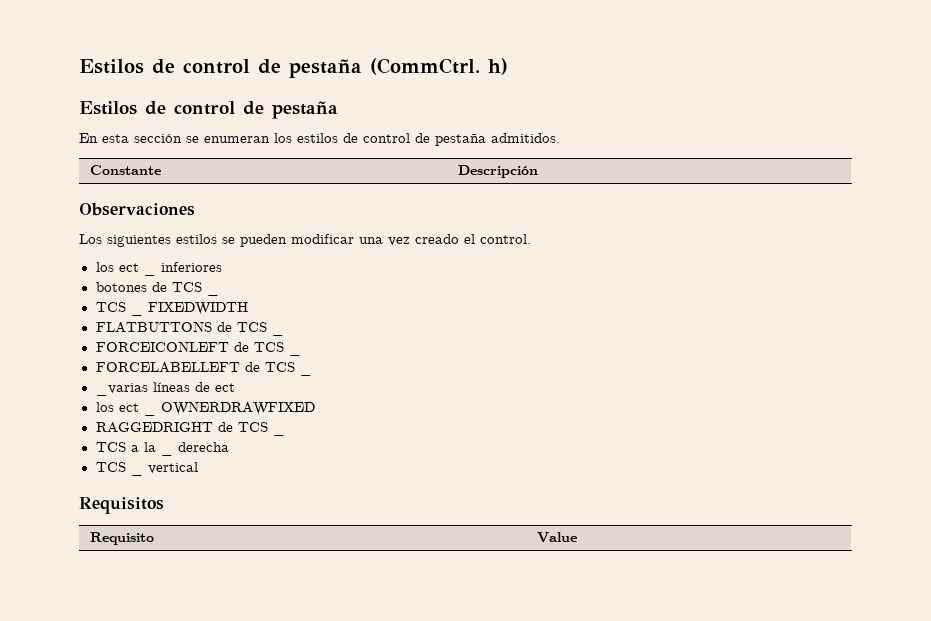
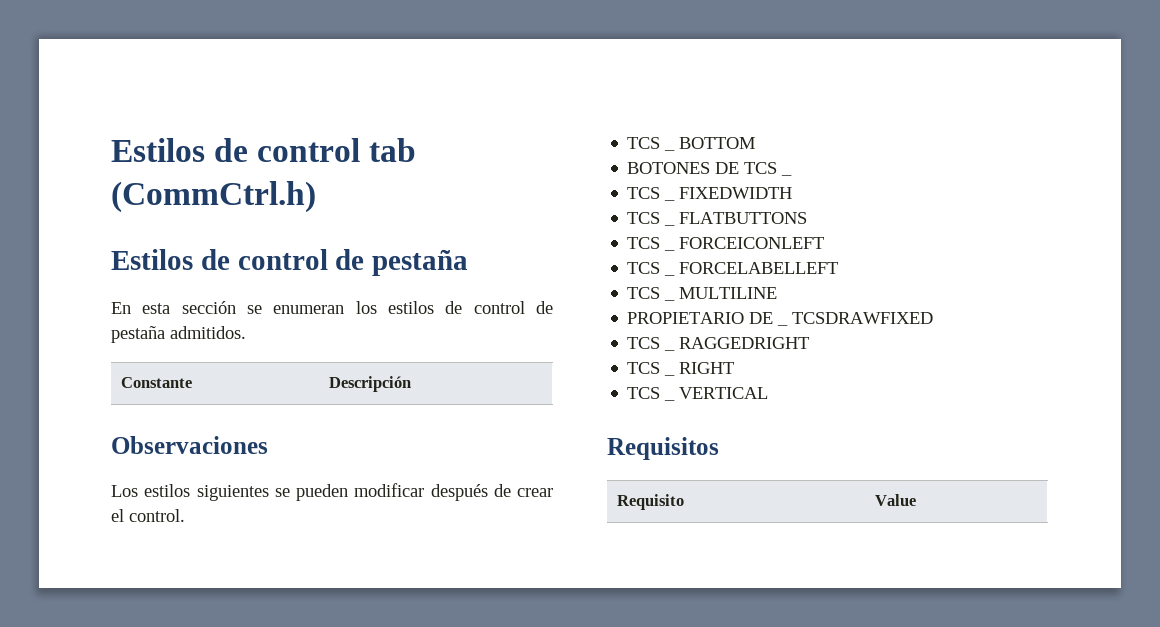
[79,58,508,78] Estilos de control de pestaña (CommCtrl. h) -> [111,138,417,162] [111,181,316,213] Estilos de control tab (CommCtrl.h)
[107,234,217,247] siguientes estilos -> [144,484,269,501] estilos siguientes
[359,234,459,246] una vez creado -> [430,484,553,501] después de crear
[95,262,139,272] [143,272,156,276] [160,262,222,272] [95,282,167,292] los ect _ inferiores // botones de -> [627,137,661,149] [664,149,676,151] [679,137,756,149] [627,162,740,174] TCS _ BOTTOM // BOTONES DE
[95,321,267,333] [271,332,284,336] [95,341,284,352] [288,352,301,356] [95,362,295,373] [299,372,312,376] [95,382,235,396] [95,402,139,412] [143,401,315,416] [95,422,268,433] [272,432,285,436] [95,442,156,452] [160,452,173,456] [177,442,229,452] [95,462,126,472] [130,462,198,476] FLATBUTTONS de TCS _ // FORCEICONLEFT de TCS _ // FORCELABELLEFT de TCS _ // _varias líneas de ect // los ect _ OWNERDRAWFIXED // RAGGEDRIGHT de TCS _ // TCS a la _ derecha // TCS _ vertical -> [627,212,661,224] [664,224,676,226] [679,212,808,224] [627,237,661,249] [664,249,676,251] [679,237,825,249] [627,262,661,274] [664,274,676,276] [679,262,839,274] [627,287,661,299] [664,299,676,301] [679,287,778,299] [627,312,774,324] [777,324,789,326] [792,312,934,324] [627,337,661,349] [664,349,676,351] [679,337,810,349] [627,362,661,374] [664,374,676,376] [679,362,735,374] [627,387,661,399] [664,399,676,401] [679,387,769,399] TCS _ FLATBUTTONS // TCS _ FORCEICONLEFT // TCS _ FORCELABELLEFT // TCS _ MULTILINE // PROPIETARIO DE _ TCSDRAWFIXED // TCS _ RAGGEDRIGHT // TCS _ RIGHT // TCS _ VERTICAL

